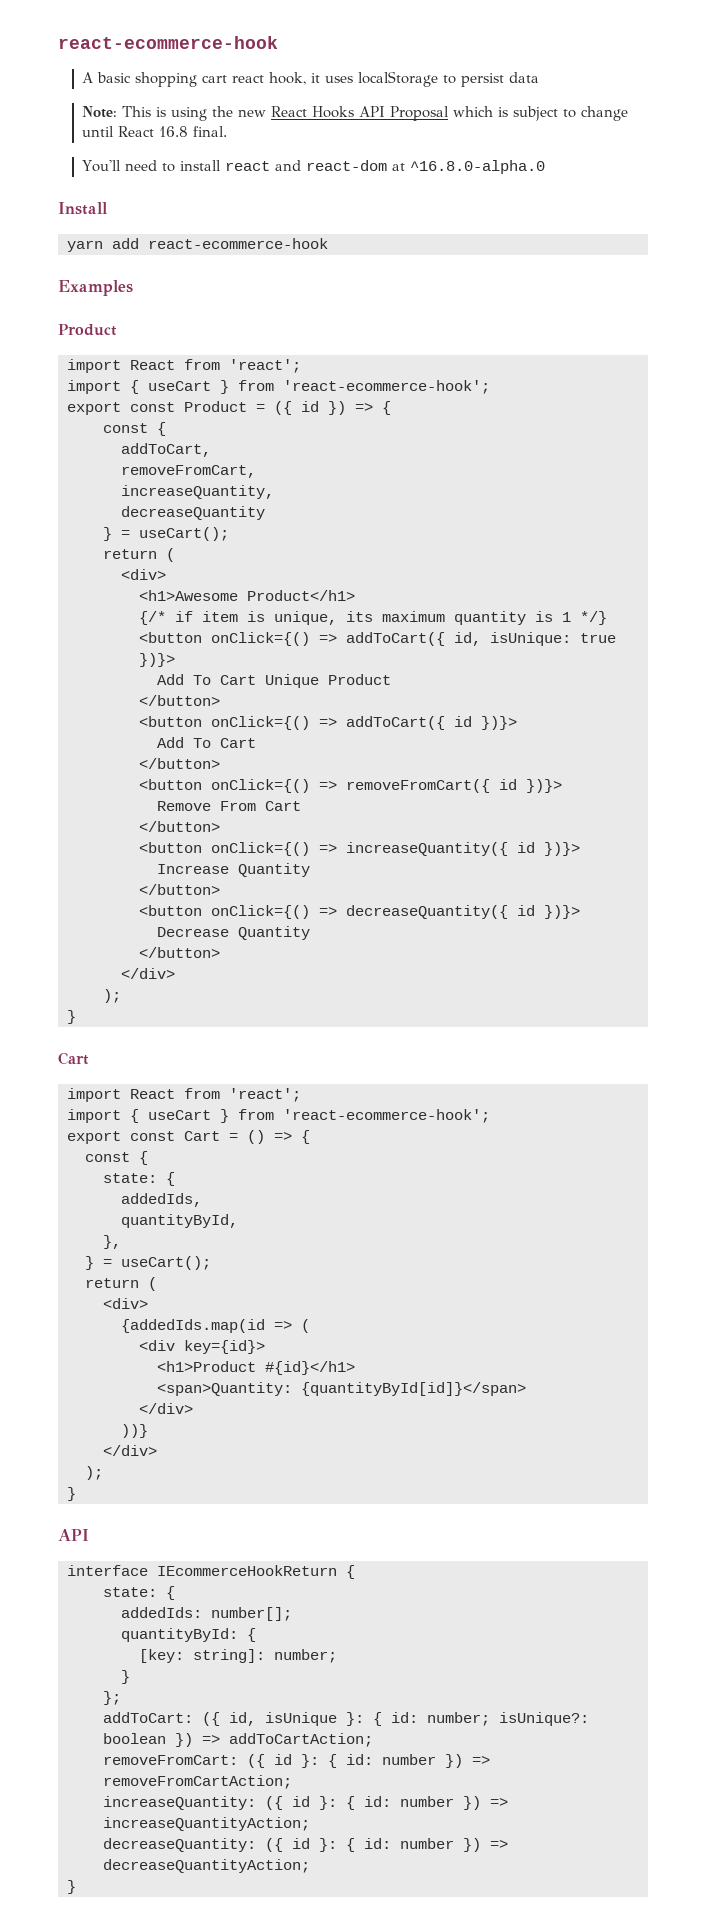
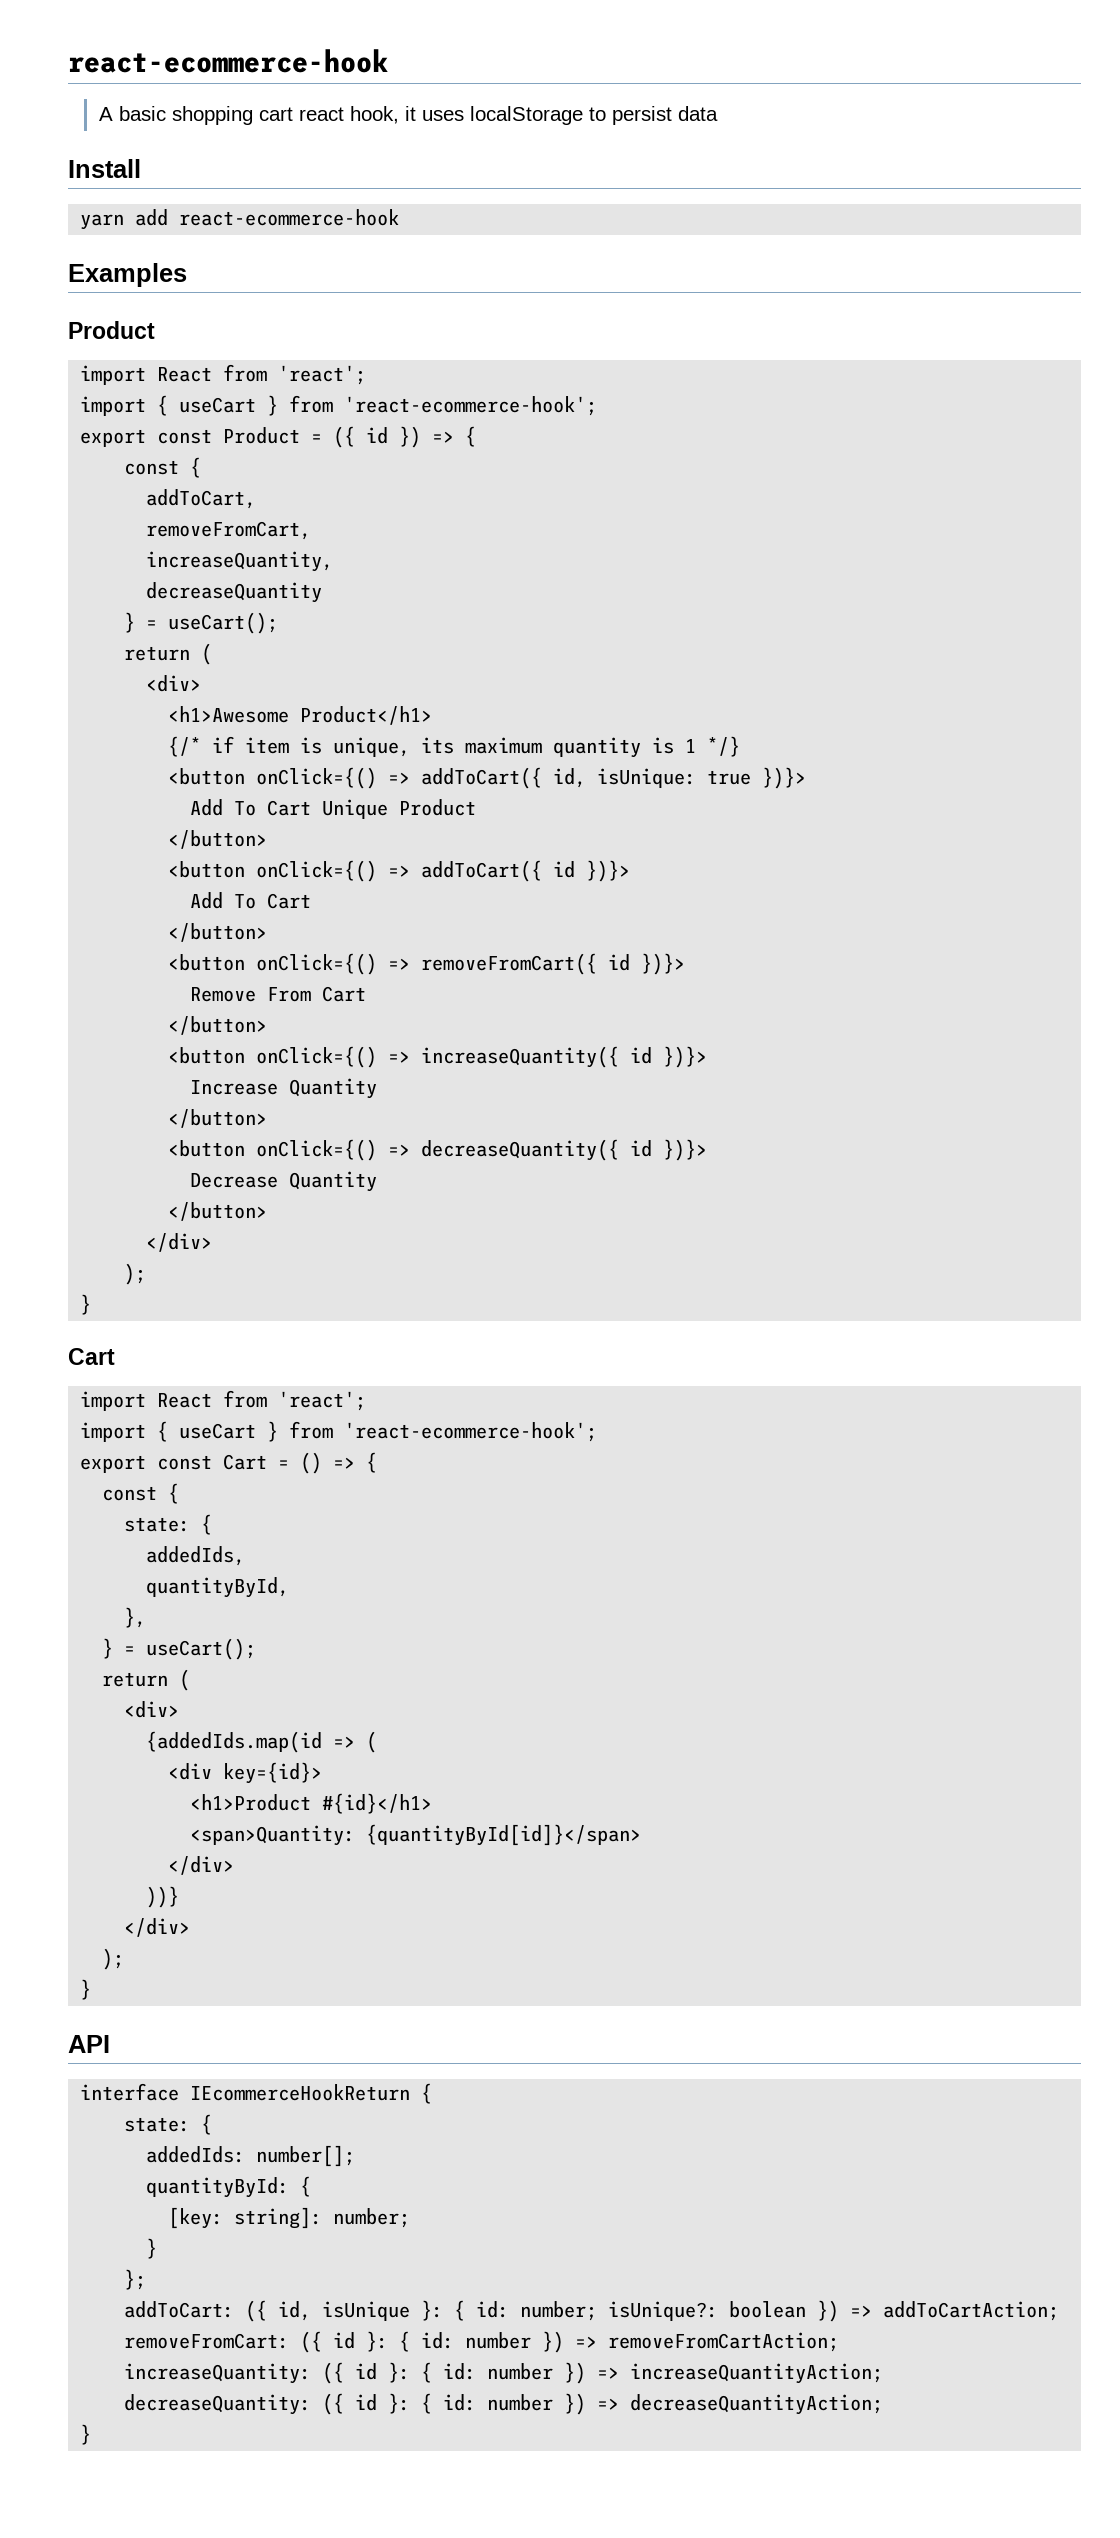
[82,106,629,121] [82,126,228,137] [82,160,546,174] // Note: This is using the new React Hooks API Proposal which is subject to change until React 16.8 final. // You'll need to install react and react-dom at ^16.8.0-alpha.0 -> (718, 113) none

